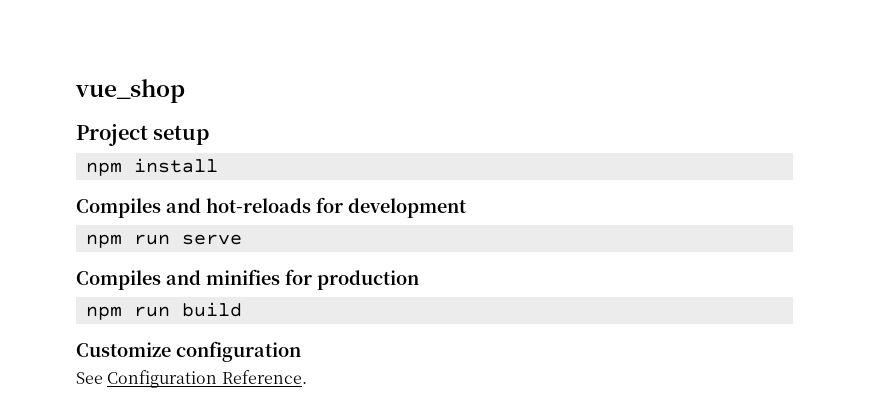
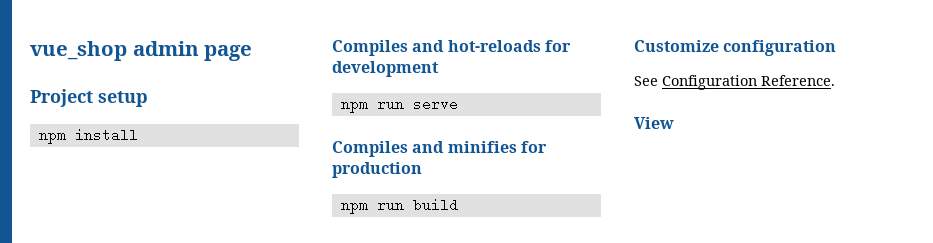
(185, 91) none -> [132,41,253,61] admin page
(307, 377) none -> [634,117,674,129] // View

